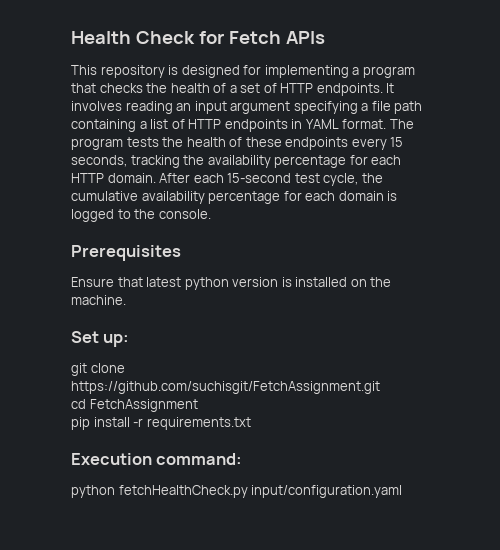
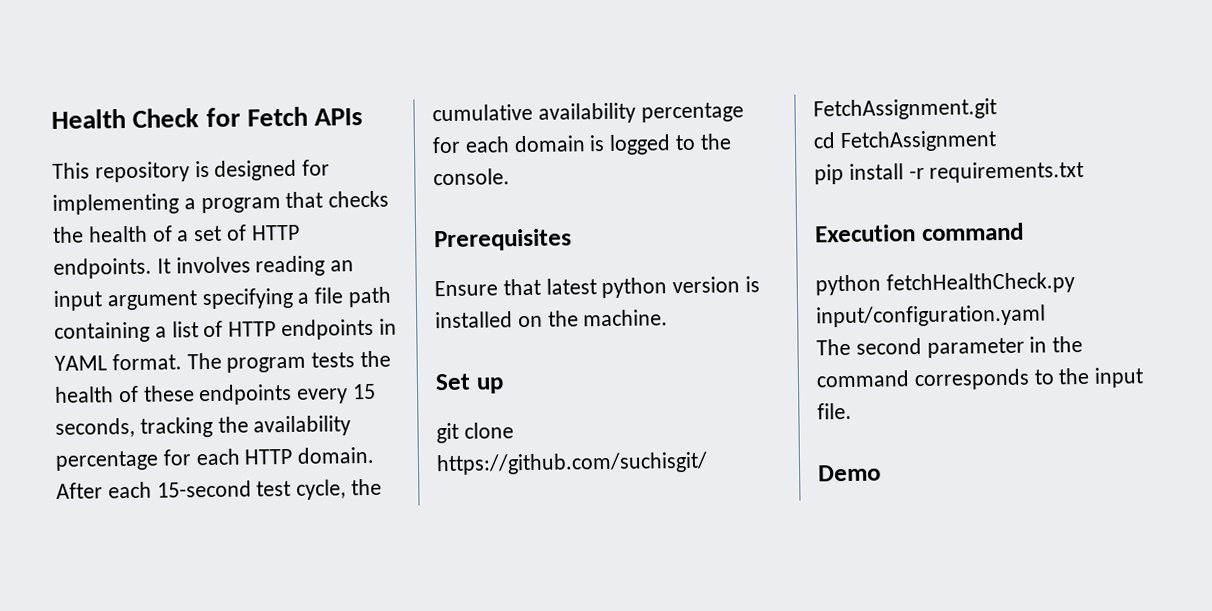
[103,334,130,347] up: -> [475,377,504,394] up
[156,453,243,465] command: -> [921,222,1024,242] command
(403, 491) none -> [816,336,1084,358] [816,367,1145,391] [817,402,852,420] [818,464,881,482] // The second parameter in the command corresponds to the input file. // Demo

